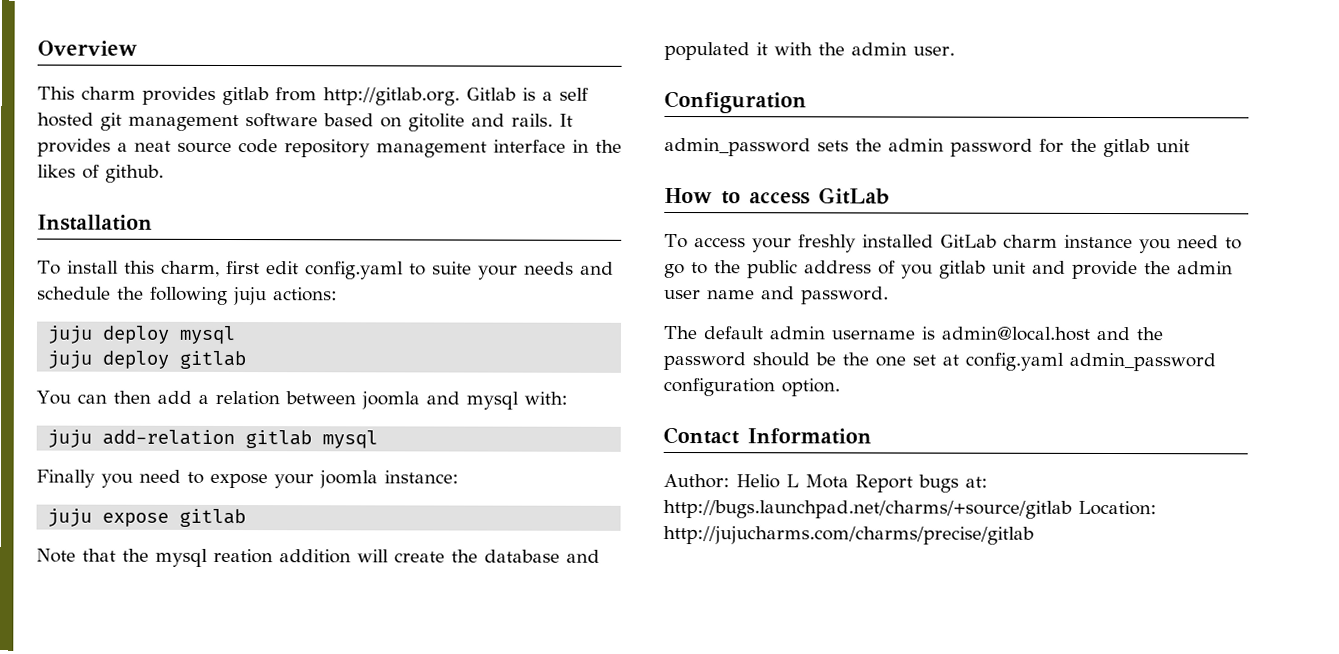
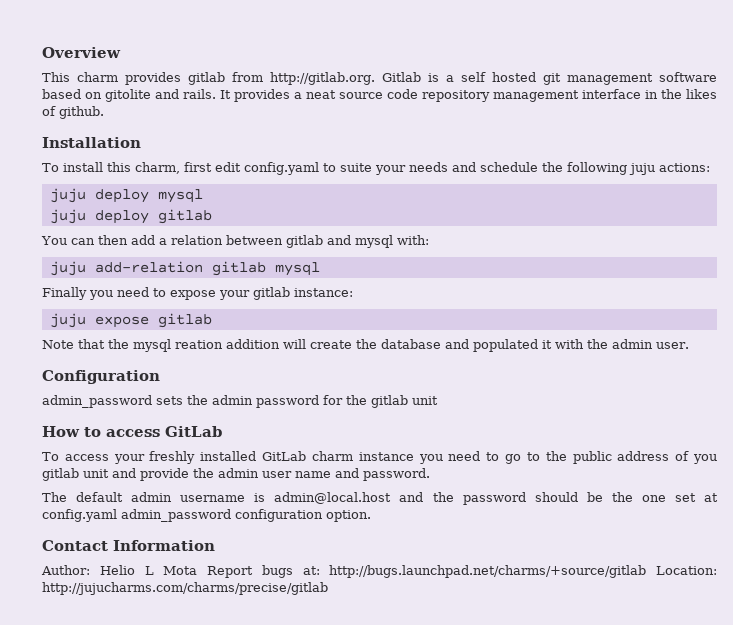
[360,391,420,410] joomla -> [285,235,323,248] gitlab
[319,470,378,489] joomla -> [253,287,290,300] gitlab

